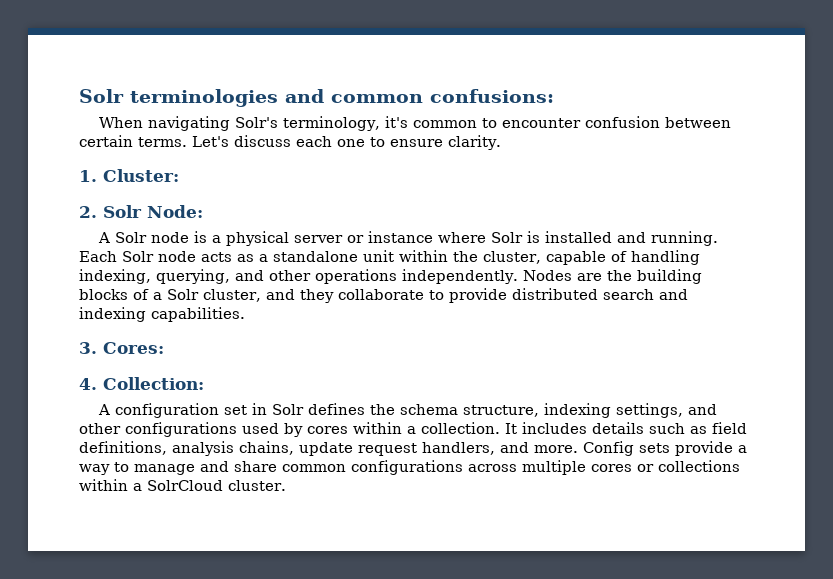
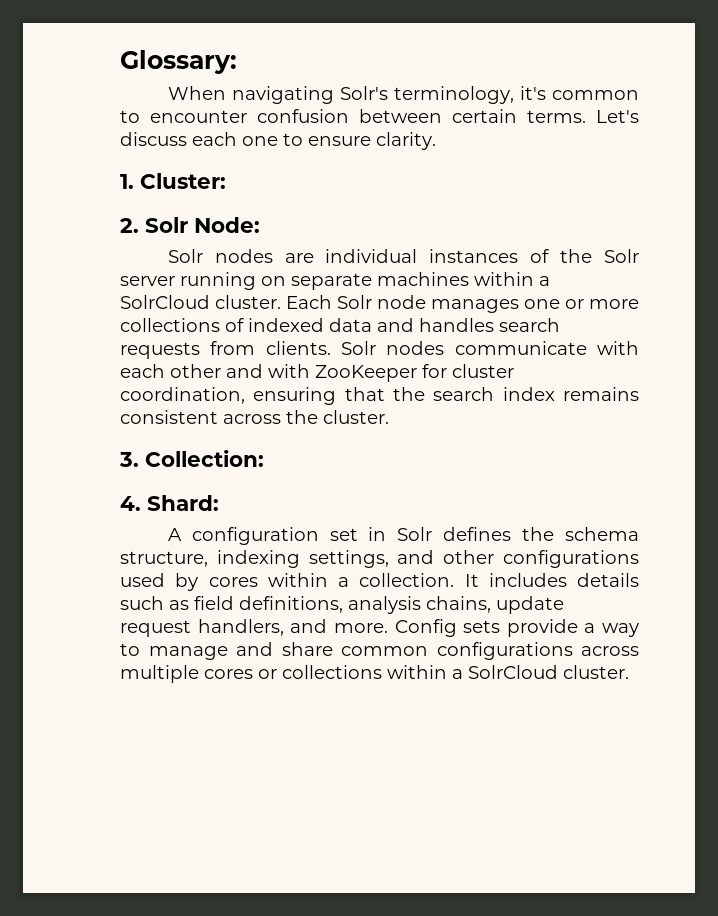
[79,89,554,107] Solr terminologies and common confusions: -> [120,50,237,74] Glossary:
[98,231,719,246] [79,250,700,265] [79,269,702,284] [79,288,688,303] [79,307,245,322] A Solr node is a physical server or instance where Solr is installed and running. Each Solr node acts as a standalone unit within the cluster, capable of handling indexing, querying, and other operations independently. Nodes are the building blocks of a Solr cluster, and they collaborate to provide distributed search and indexing capabilities. -> [167,249,639,263] [120,272,550,290] [120,295,639,313] [120,318,560,332] [120,341,639,359] [120,364,514,382] [120,387,639,405] [120,410,389,424] Solr nodes are individual instances of the Solr server running on separate machines within a SolrCloud cluster. Each Solr node manages one or more collections of indexed data and handles search requests from clients. Solr nodes communicate with each other and with ZooKeeper for cluster coordination, ensuring that the search index remains consistent across the cluster.
[103,342,164,354] Cores: -> [145,450,264,467] Collection:
[103,377,204,390] Collection: -> [147,495,219,511] Shard:

